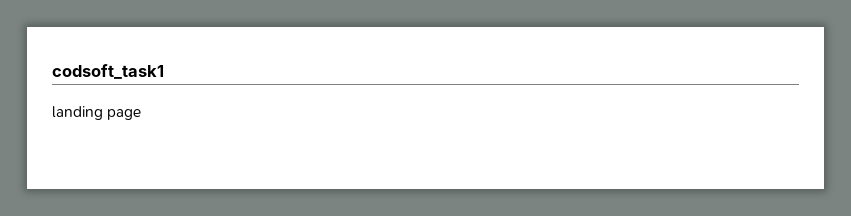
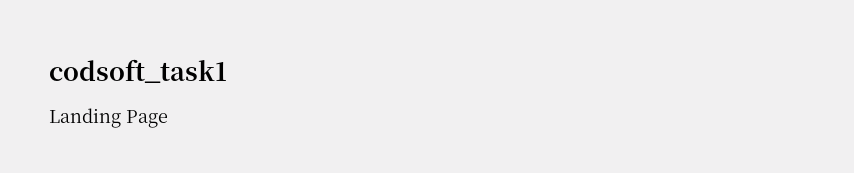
[52,106,142,120] landing page -> [49,108,168,128] Landing Page

